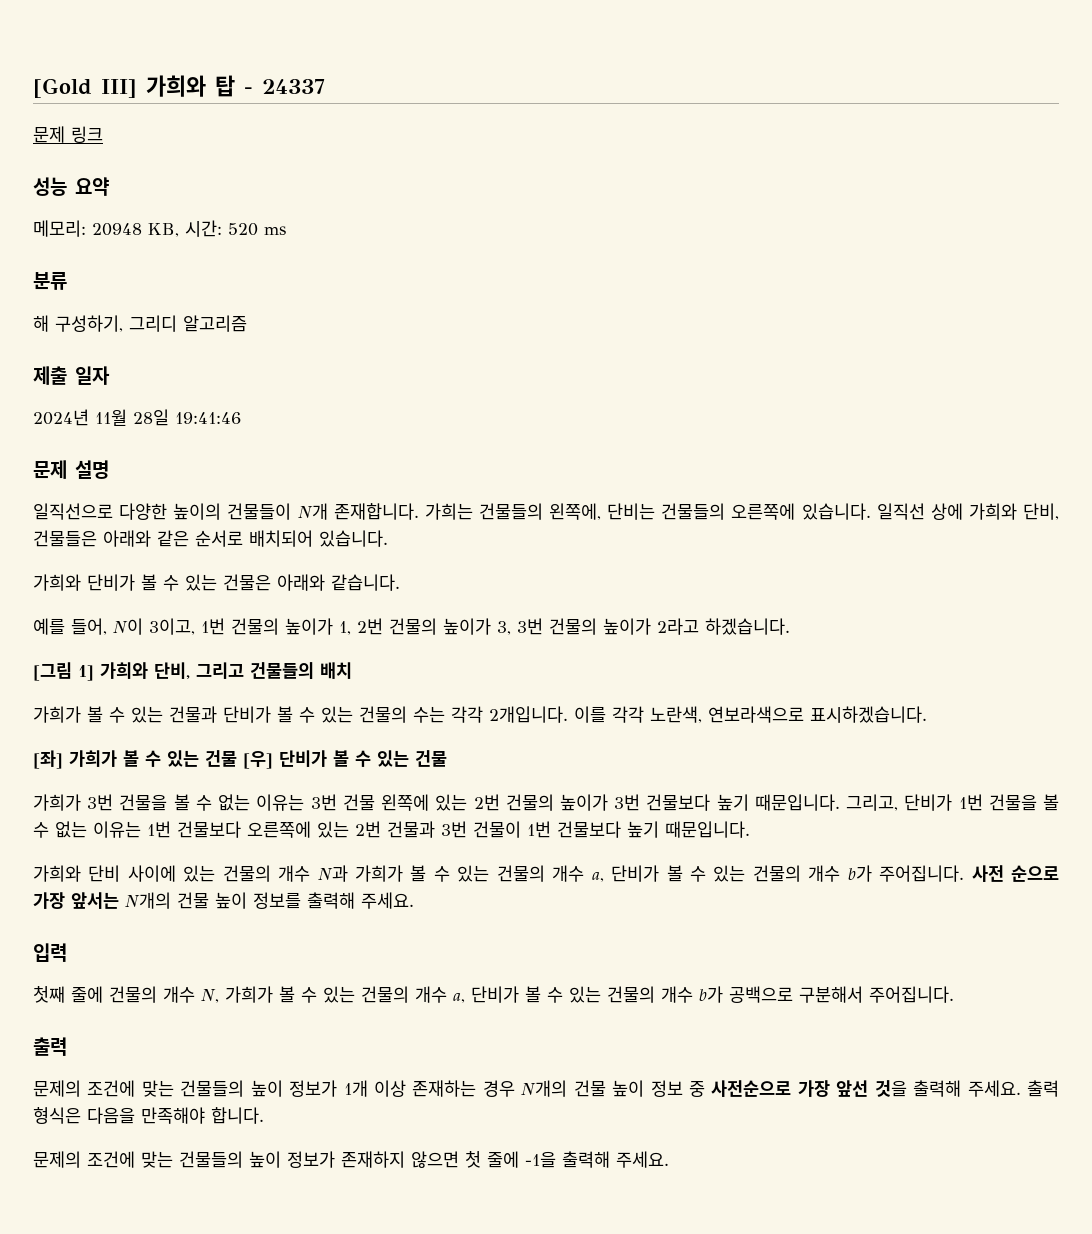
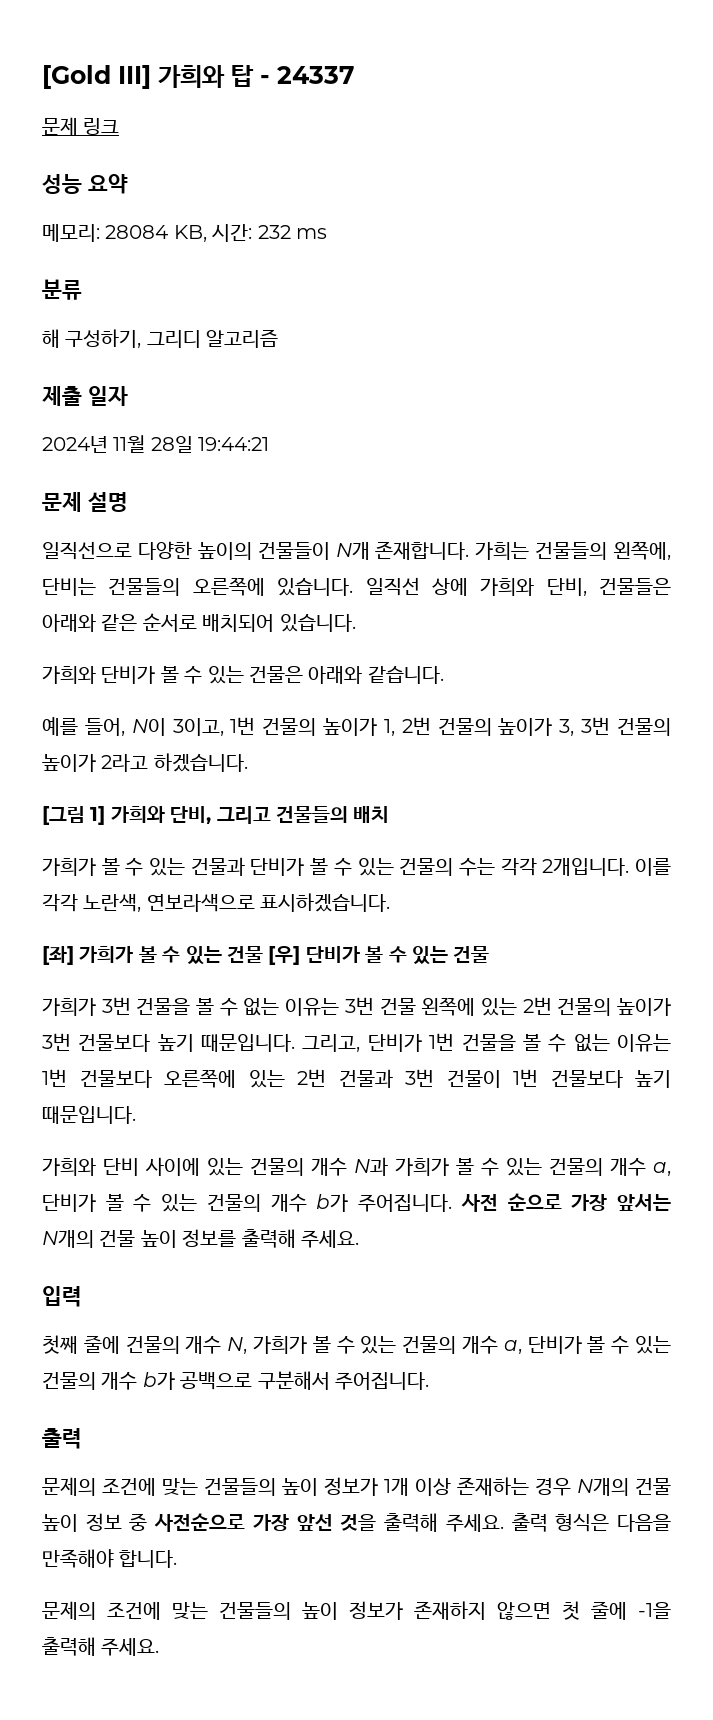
[92,223,142,236] 20948 -> [105,225,169,239] 28084
[228,223,258,236] 520 -> [257,225,291,239] 232
[175,412,241,424] 19:41:46 -> [198,437,270,451] 19:44:21

